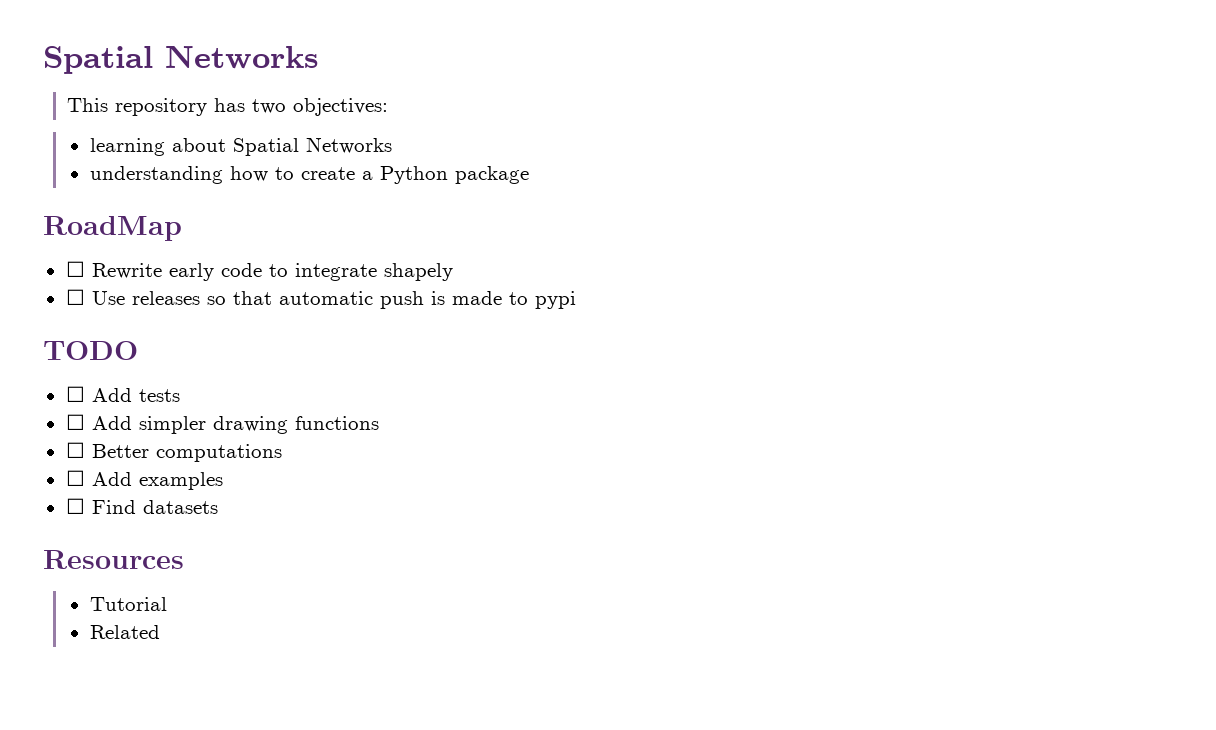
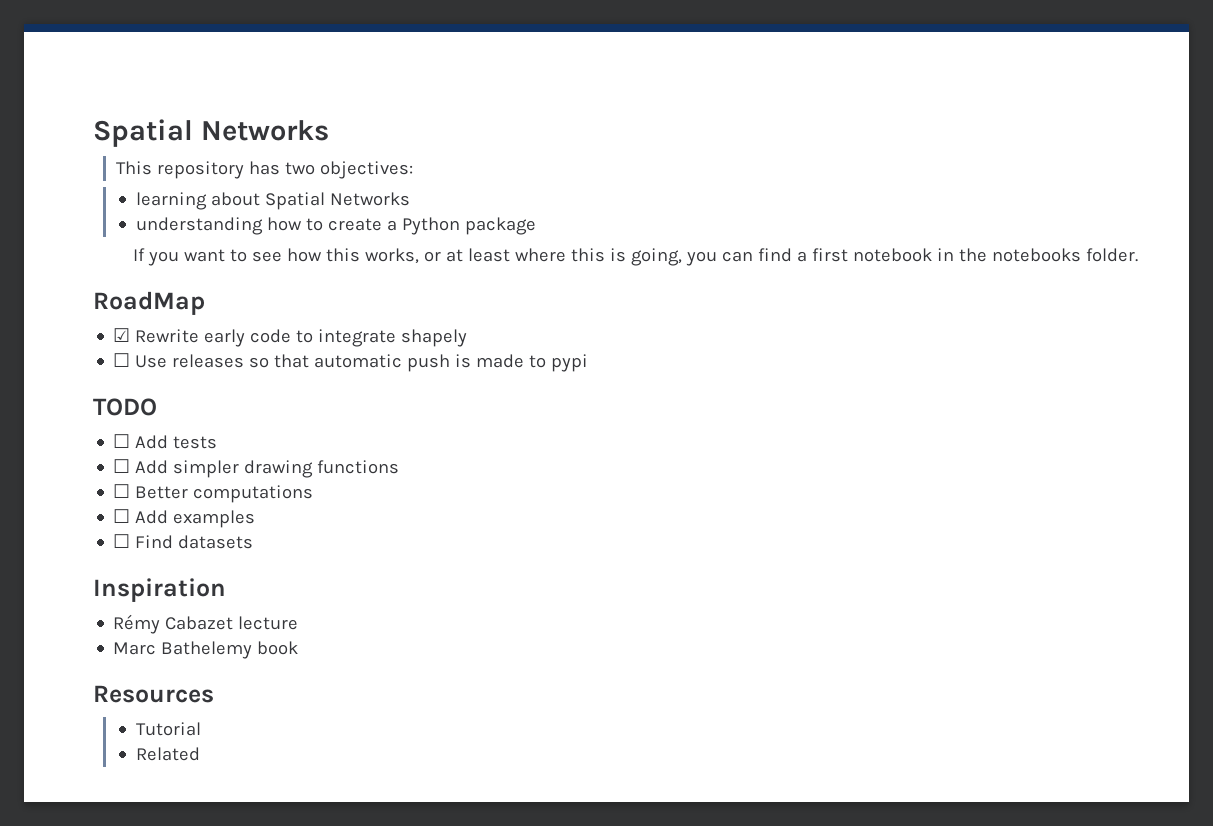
(529, 175) none -> [132,248,1138,266] // If you want to see how this works, or at least where this is going, you can find a first notebook in the notebooks folder.
[65,261,85,277] ☐ -> [113,328,131,342] ☑
(218, 507) none -> [93,578,226,602] [113,614,299,634] [113,641,299,659] // Inspiration // Rémy Cabazet lecture // Marc Bathelemy book

